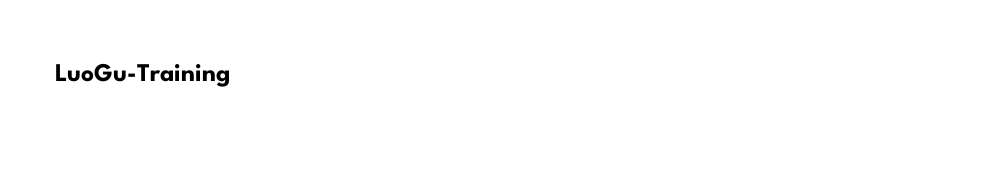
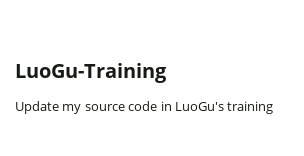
(230, 75) none -> [15,101,274,114] // Update my source code in LuoGu's training

